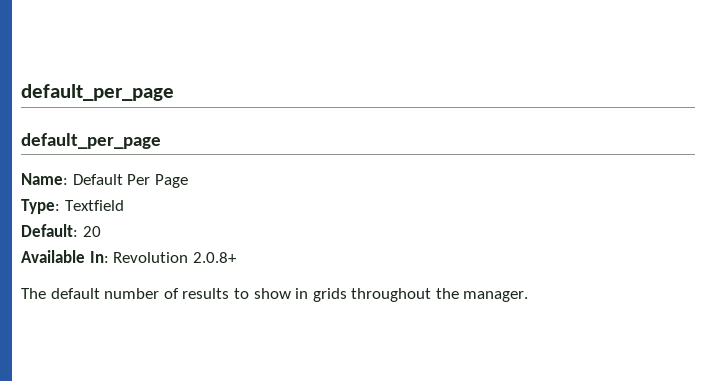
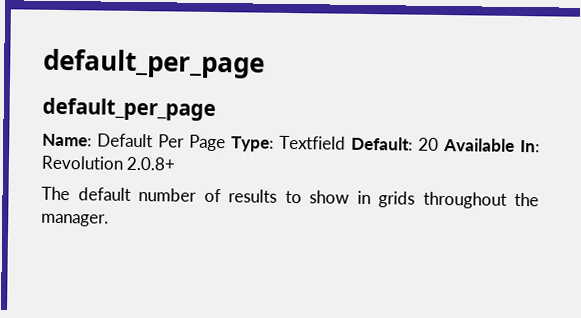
(188, 181) // -> (226, 143) none
(124, 205) // -> (346, 142) none
(101, 231) // -> (439, 144) none

